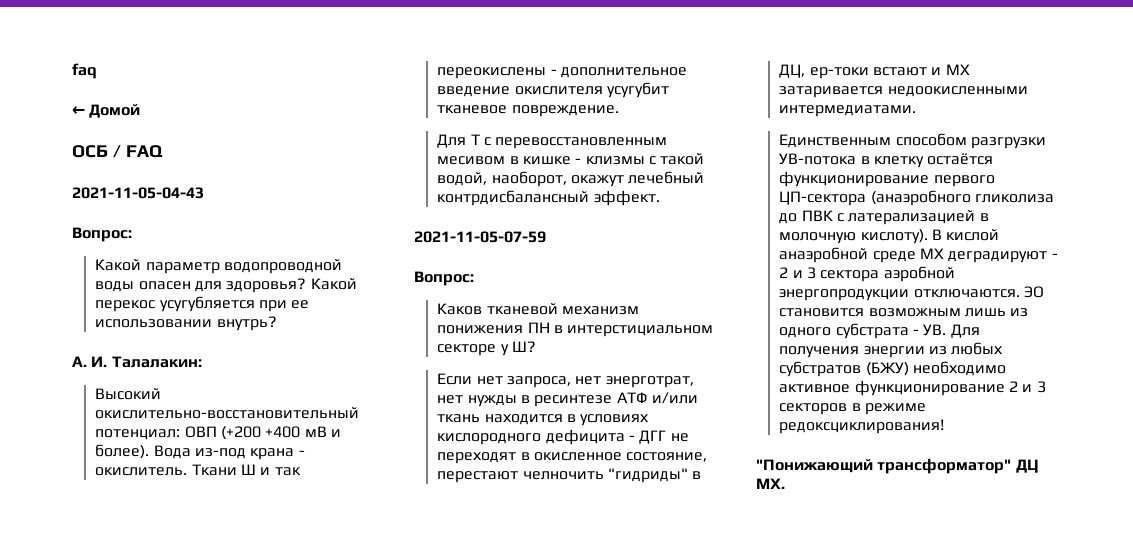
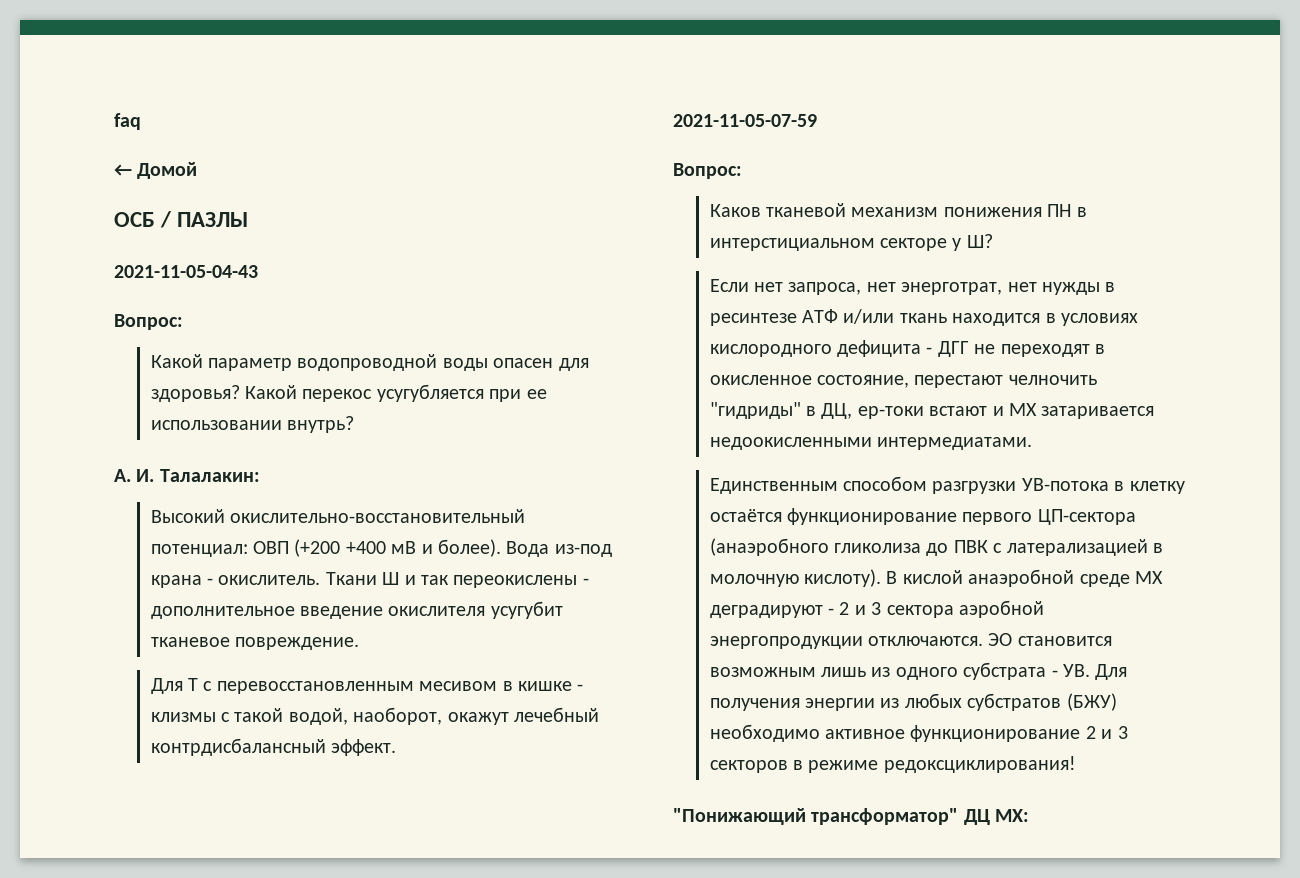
[125,145,163,158] FAQ -> [177,212,249,227] ПАЗЛЫ
[756,478,785,489] МХ. -> [995,809,1030,822] МХ:

